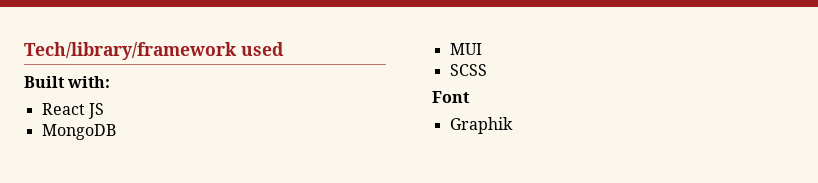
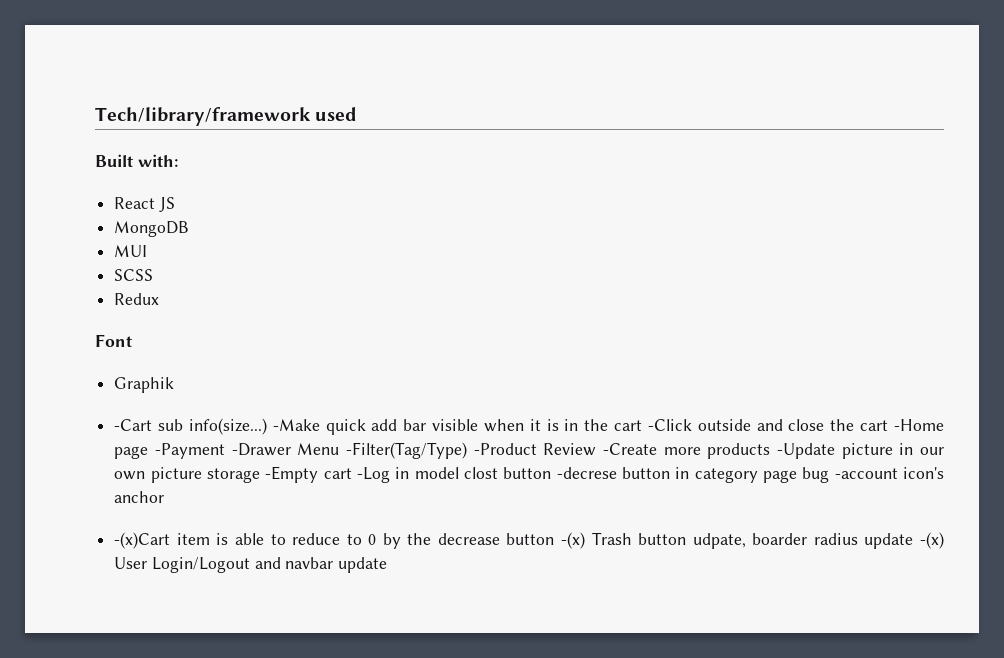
(487, 70) none -> [114,293,160,305] // Redux
(513, 125) none -> [114,418,944,435] [114,442,944,459] [114,466,945,483] [114,491,165,503] [114,532,944,549] [114,557,388,573] // -Cart sub info(size...) -Make quick add bar visible when it is in the cart -Click outside and close the cart -Home page -Payment -Drawer Menu -Filter(Tag/Type) -Product Review -Create more products -Update picture in our own picture storage -Empty cart -Log in model clost button -decrese button in category page bug -account icon's anchor // -(x)Cart item is able to reduce to 0 by the decrease button -(x) Trash button udpate, boarder radius update -(x) User Login/Logout and navbar update

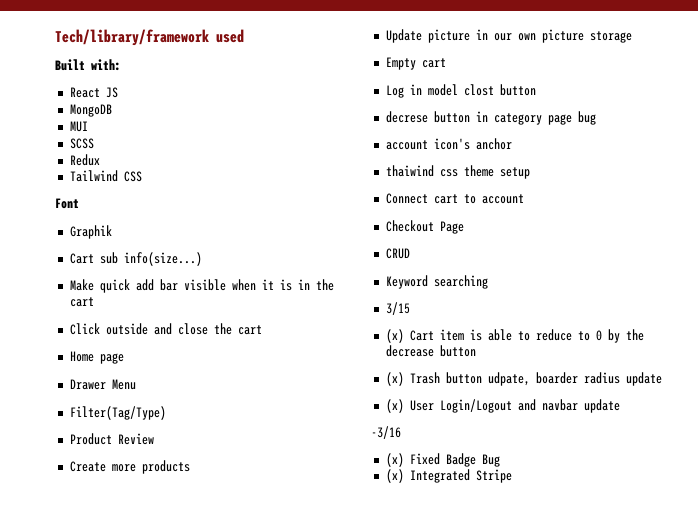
(160, 299) none -> [69,170,142,182] // Tailwind CSS
[114,419,153,431] -Cart -> [69,253,94,264] Cart
[272,419,320,431] -Make -> [69,279,94,291] // Make
[647,419,692,431] -Click -> [69,323,100,335] // Click
[893,419,944,431] [114,443,291,459] -Home page -Payment -Drawer -> [69,351,124,364] [69,379,106,390] // Home page // Drawer
[345,442,537,459] -Filter(Tag/Type) -Product -> [69,406,166,420] [69,433,112,445] // Filter(Tag/Type) // Product
[602,443,657,455] -Create -> [69,461,106,472] // Create
[776,443,835,459] -Update -> [385,29,422,43] // Update
[265,466,390,483] -Empty cart -Log -> [385,57,446,70] [385,85,404,98] // Empty cart // Log
[556,467,617,479] -decrese -> [385,111,428,123] // decrese
[834,468,898,479] -account -> [385,140,428,150] // account
[114,532,171,549] -(x)Cart -> [385,165,530,179] [385,193,524,204] [385,220,464,234] [385,248,410,259] [385,275,488,289] [385,302,410,315] [385,329,434,343] thaiwind css theme setup // Connect cart to account // Checkout Page // CRUD // Keyword searching // 3/15 // (x) Cart
[561,532,586,549] -(x) -> [385,372,404,386] // (x)
[919,532,944,549] -(x) -> [385,399,404,413] // (x)
(388, 565) none -> [371,426,401,439] [385,453,500,467] [385,469,512,483] // -3/16 // (x) Fixed Badge Bug // (x) Integrated Stripe

